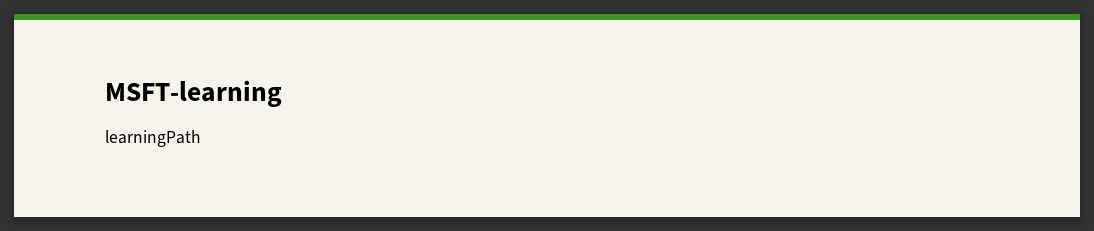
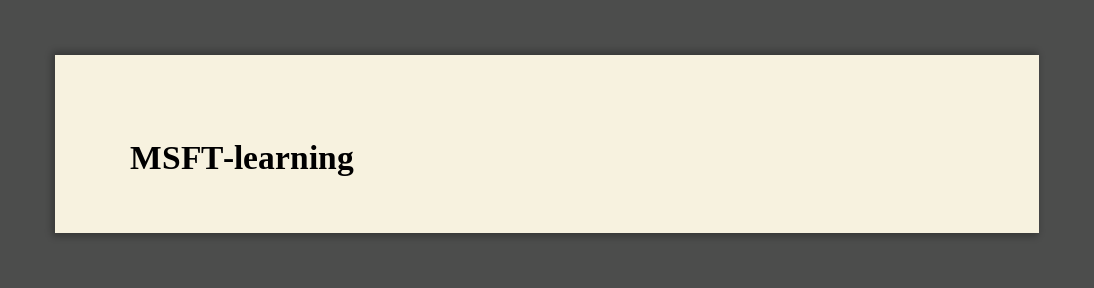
[105,130,201,147] // learningPath -> (354, 160) none

